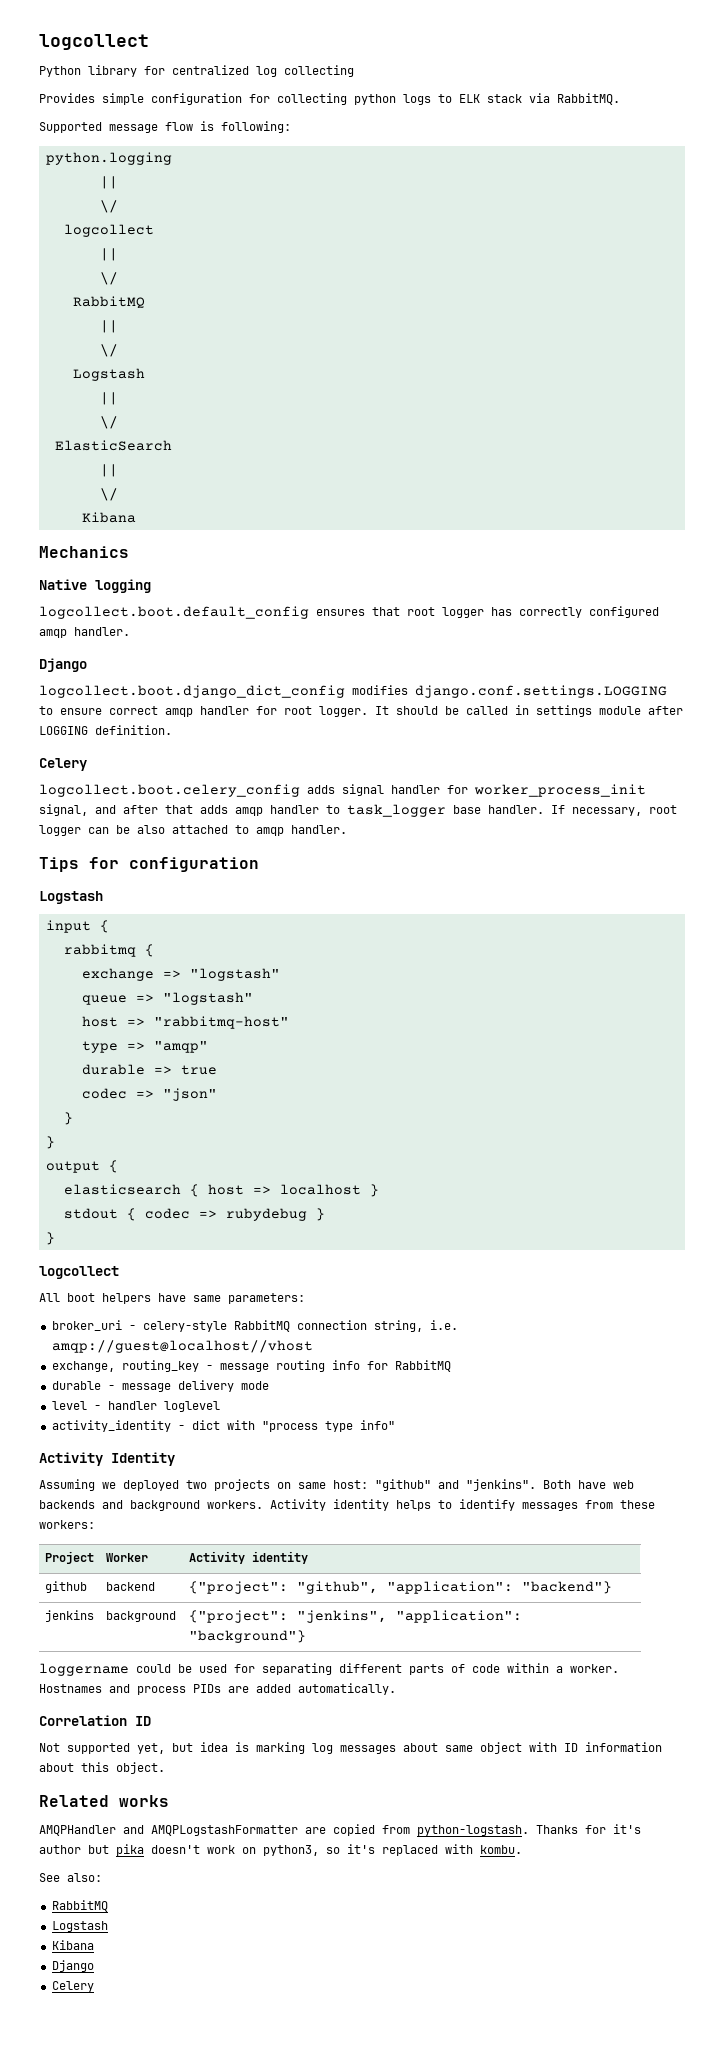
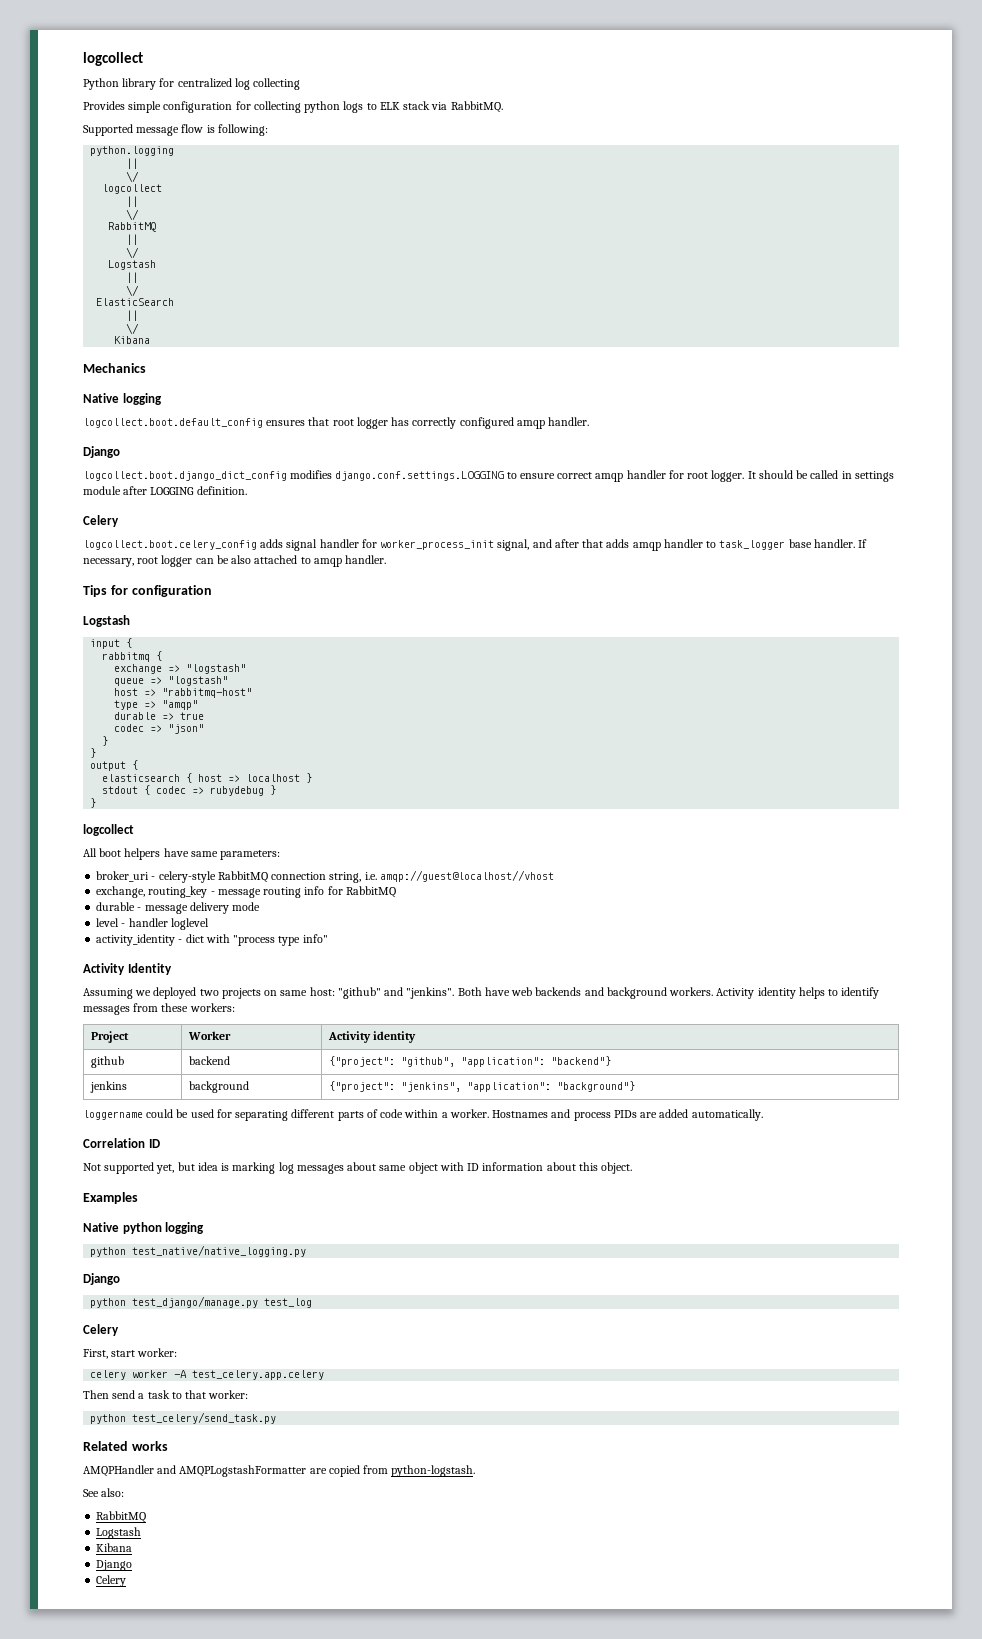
(165, 1768) none -> [83,1192,138,1204] [83,1222,205,1234] [90,1245,307,1257] [83,1273,120,1285] [90,1296,313,1308] [83,1324,119,1336] [83,1348,178,1359] [90,1370,325,1380] [83,1390,249,1399] [90,1412,277,1424] // Examples // Native python logging // python test_native/native_logging.py // Django // python test_django/manage.py test_log // Celery // First, start worker: // celery worker -A test_celery.app.celery // Then send a task to that worker: // python test_celery/send_task.py
[536,1824,641,1834] [39,1844,522,1856] Thanks for it's author but pika doesn't work on python3, so it's replaced with kombu. -> (476, 1471) none

